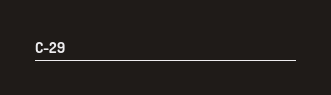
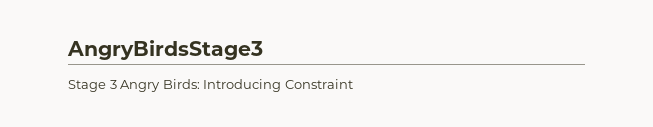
[35,42,65,53] C-29 -> [67,40,263,60] [68,79,353,92] AngryBirdsStage3 // Stage 3 Angry Birds: Introducing Constraint

